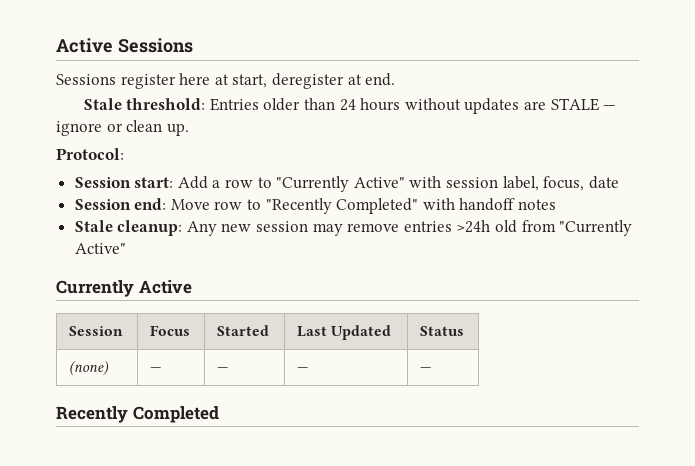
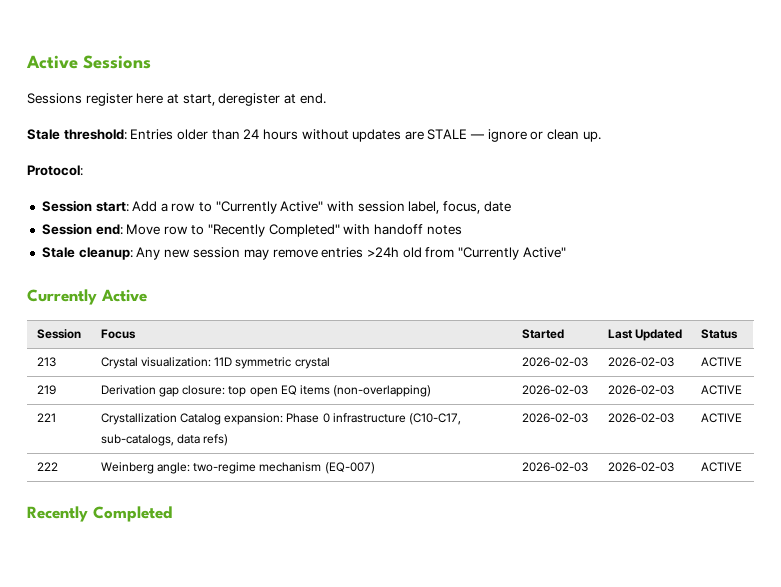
[69,361,110,376] [150,367,163,372] [217,367,230,372] [297,367,310,372] [420,367,433,372] (none) | — | — | — | — -> [36,357,56,367] [100,357,330,369] [521,357,588,367] [607,357,674,367] [700,357,742,367] [36,385,56,395] [100,385,432,397] [521,385,588,395] [607,385,674,395] [700,385,742,395] [36,413,56,422] [100,413,462,425] [100,434,229,446] [521,413,588,423] [607,413,674,423] [700,413,742,423] [36,462,58,471] [100,462,375,474] [521,462,588,472] [607,462,674,472] [700,462,742,472] 213 | Crystal visualization: 11D symmetric crystal | 2026-02-03 | 2026-02-03 | ACTIVE // 219 | Derivation gap closure: top open EQ items (non-overlapping) | 2026-02-03 | 2026-02-03 | ACTIVE // 221 | Crystallization Catalog expansion: Phase 0 infrastructure (C10-C17, sub-catalogs, data refs) | 2026-02-03 | 2026-02-03 | ACTIVE // 222 | Weinberg angle: two-regime mechanism (EQ-007) | 2026-02-03 | 2026-02-03 | ACTIVE

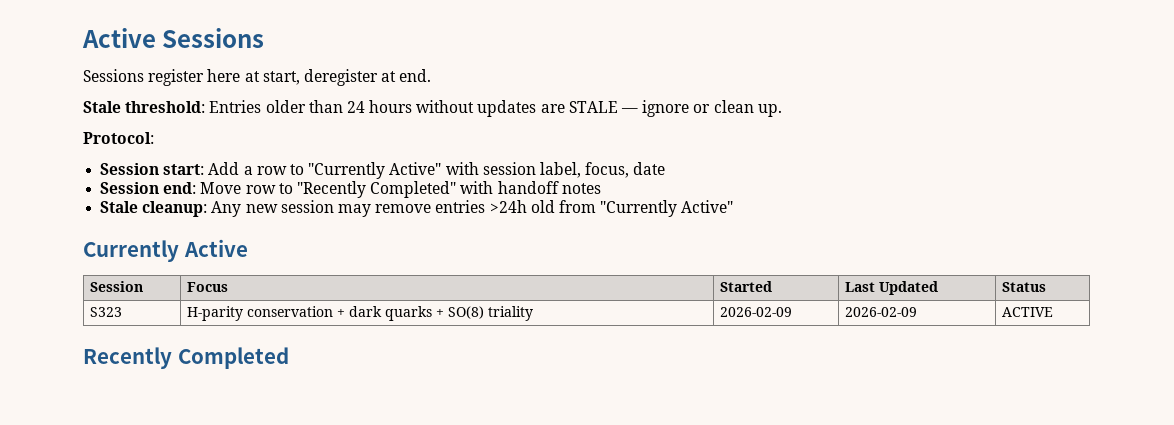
[36,357,56,367] [100,357,330,369] [521,357,588,367] [607,357,674,367] [700,357,742,367] [36,385,56,395] [100,385,432,397] [521,385,588,395] [607,385,674,395] [700,385,742,395] [36,413,56,422] [100,413,462,425] [100,434,229,446] [521,413,588,423] [607,413,674,423] [700,413,742,423] [36,462,58,471] [100,462,375,474] [521,462,588,472] [607,462,674,472] 213 | Crystal visualization: 11D symmetric crystal | 2026-02-03 | 2026-02-03 | ACTIVE // 219 | Derivation gap closure: top open EQ items (non-overlapping) | 2026-02-03 | 2026-02-03 | ACTIVE // 221 | Crystallization Catalog expansion: Phase 0 infrastructure (C10-C17, sub-catalogs, data refs) | 2026-02-03 | 2026-02-03 | ACTIVE // 222 | Weinberg angle: two-regime mechanism (EQ-007) | 2026-02-03 | 2026-02-03 -> [89,307,122,317] [186,306,533,321] [719,307,792,317] [844,307,917,317] S323 | H-parity conservation + dark quarks + SO(8) triality | 2026-02-09 | 2026-02-09

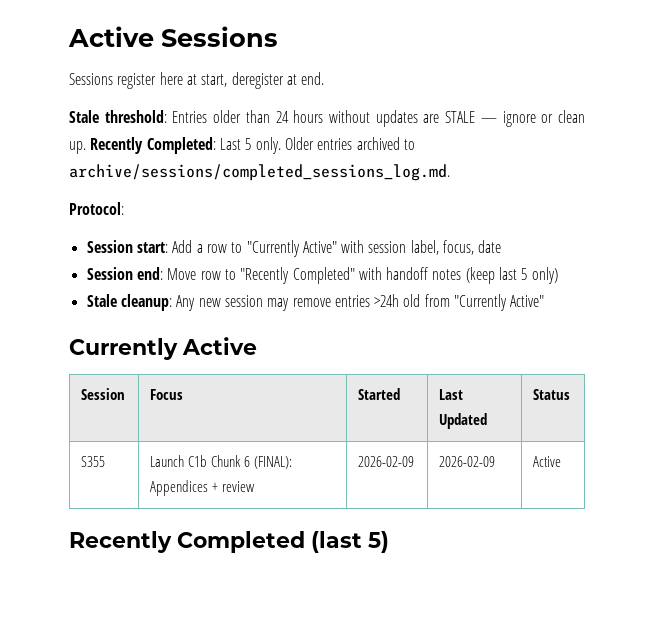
(782, 110) none -> [90,137,415,154] [69,164,450,181] Recently Completed: Last 5 only. Older entries archived to archive/sessions/completed_sessions_log.md.
(601, 188) none -> [465,267,558,284] (keep last 5 only)
[89,307,122,317] [186,306,533,321] S323 | H-parity conservation + dark quarks + SO(8) triality -> [81,456,106,467] [150,455,292,469] [150,480,256,496] S355 | Launch C1b Chunk 6 (FINAL): Appendices + review
[1001,307,1053,317] ACTIVE -> [533,456,562,467] Active
(289, 358) none -> [311,531,389,553] (last 5)

